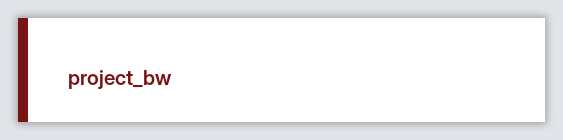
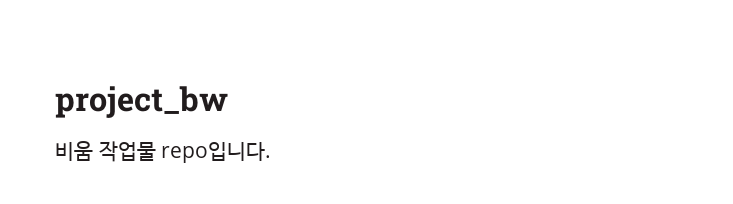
(172, 80) none -> [55,141,272,163] // 비움 작업물 repo입니다.

